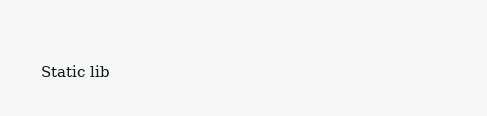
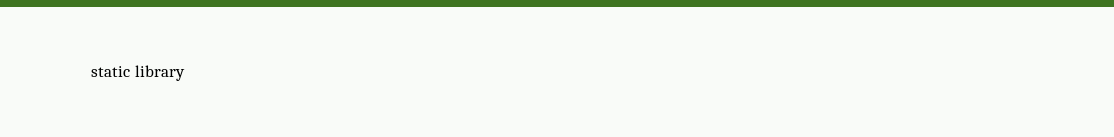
[41,65,110,77] Static lib -> [91,65,185,81] static library

